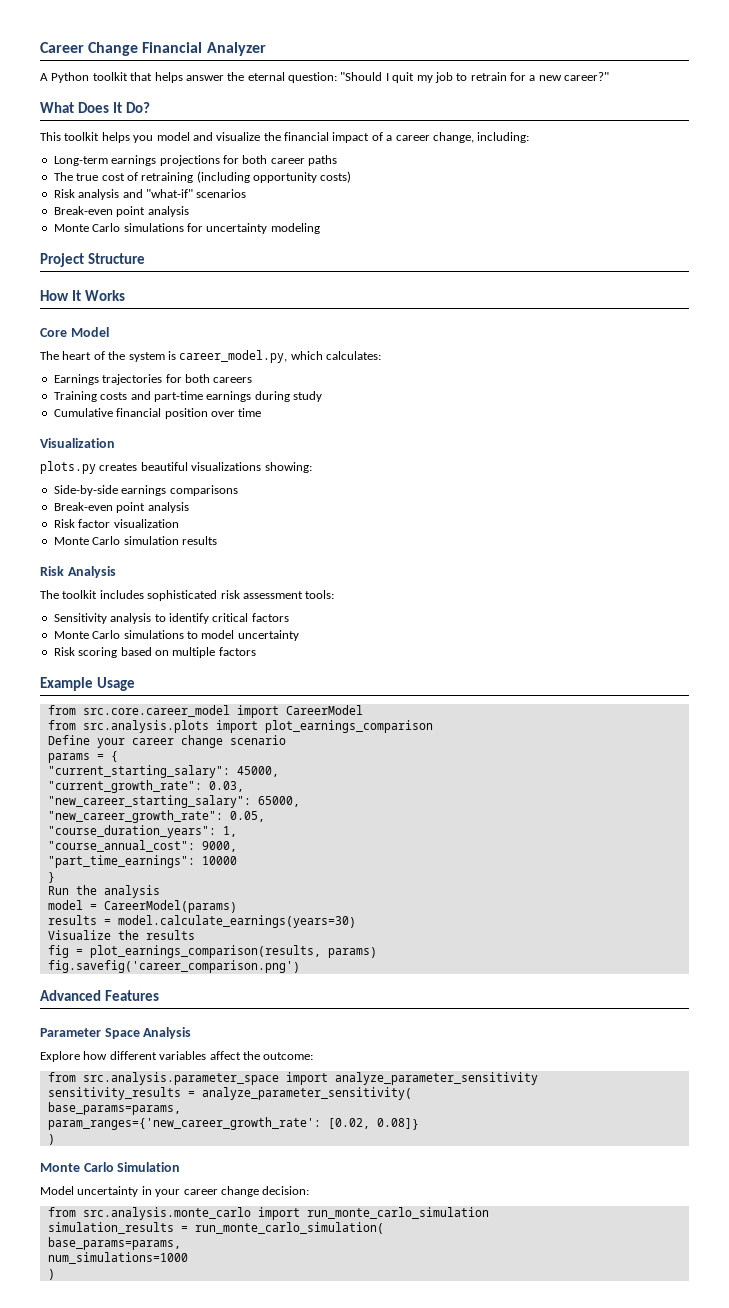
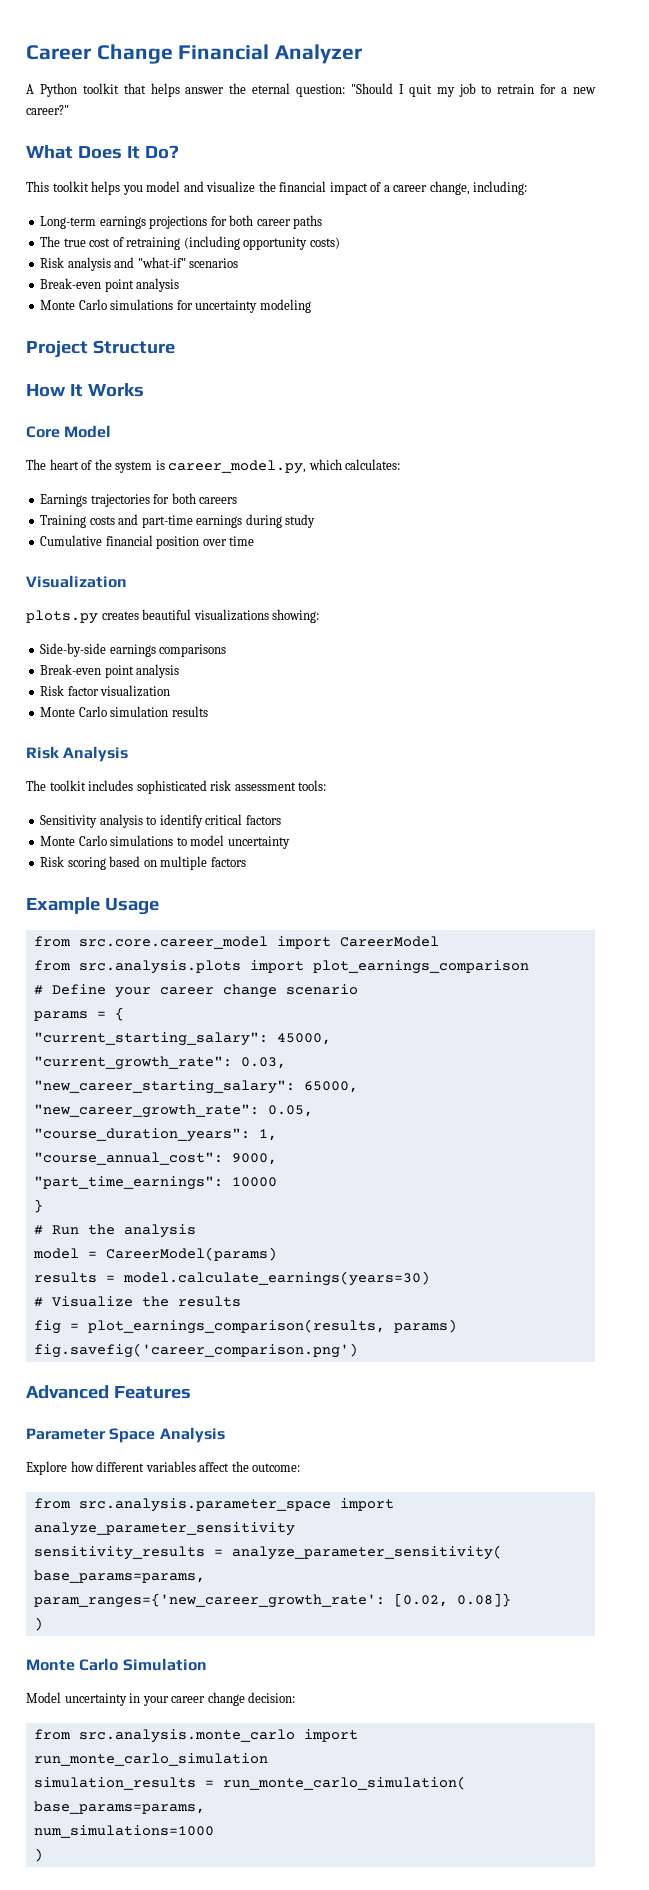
(433, 726) none -> [33,985,43,995] #
(55, 877) none -> [33,1225,43,1235] #
(356, 921) none -> [33,1297,43,1307] #

